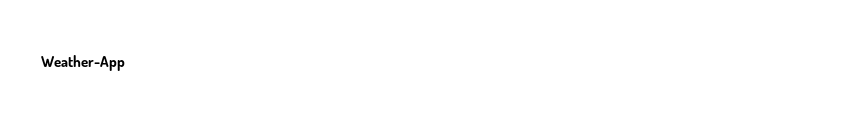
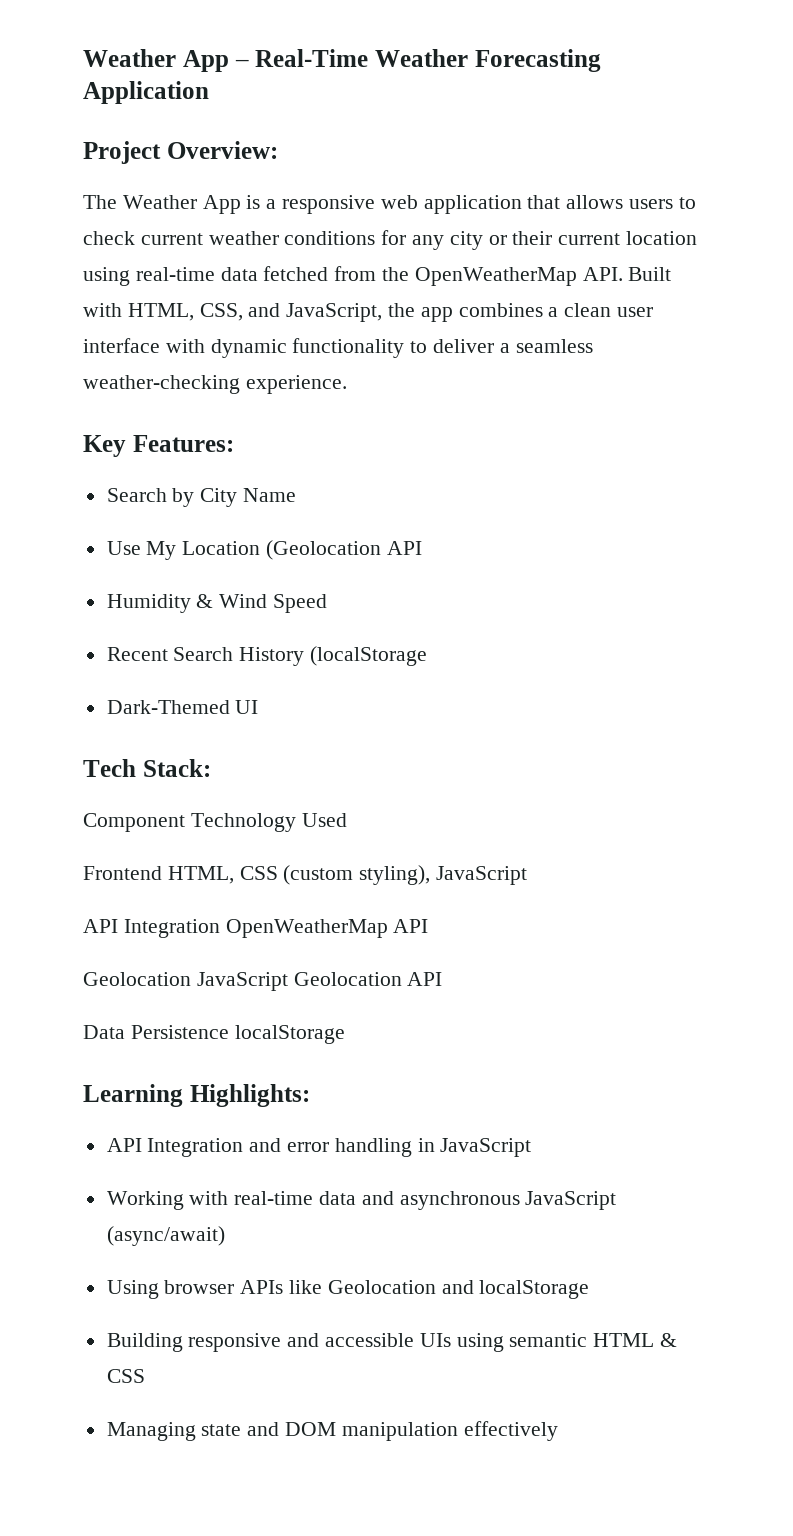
[41,55,125,71] Weather-App -> [83,49,601,72] [83,81,209,104] [83,141,278,164] [83,195,696,214] [83,230,698,250] [83,266,672,286] [83,303,654,322] [83,338,593,358] [83,375,347,394] [83,435,234,457] [106,488,297,507] [106,540,422,560] [106,594,328,613] [106,646,428,666] [106,700,259,714] [83,759,211,777] [83,813,347,832] [83,865,528,885] [83,919,429,938] [83,972,443,991] [83,1025,345,1044] [83,1084,310,1107] [106,1138,532,1157] [106,1191,617,1210] [106,1226,225,1246] [106,1280,590,1299] [106,1333,678,1352] [106,1369,145,1383] [106,1421,558,1441] Weather App – Real-Time Weather Forecasting Application // Project Overview: // The Weather App is a responsive web application that allows users to check current weather conditions for any city or their current location using real-time data fetched from the OpenWeatherMap API. Built with HTML, CSS, and JavaScript, the app combines a clean user interface with dynamic functionality to deliver a seamless weather-checking experience. // Key Features: // Search by City Name // Use My Location (Geolocation API // Humidity & Wind Speed // Recent Search History (localStorage // Dark-Themed UI // Tech Stack: // Component Technology Used // Frontend HTML, CSS (custom styling), JavaScript // API Integration OpenWeatherMap API // Geolocation JavaScript Geolocation API // Data Persistence localStorage // Learning Highlights: // API Integration and error handling in JavaScript // Working with real-time data and asynchronous JavaScript (async/await) // Using browser APIs like Geolocation and localStorage // Building responsive and accessible UIs using semantic HTML & CSS // Managing state and DOM manipulation effectively

